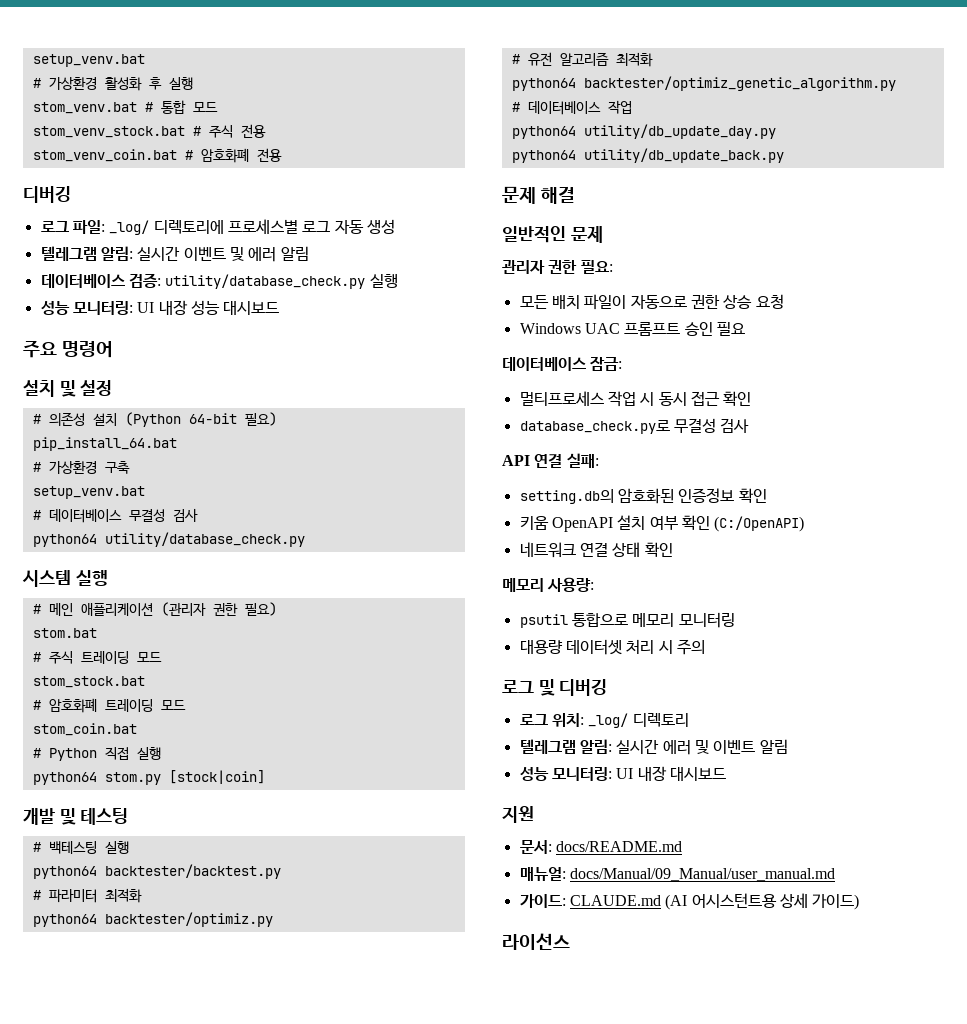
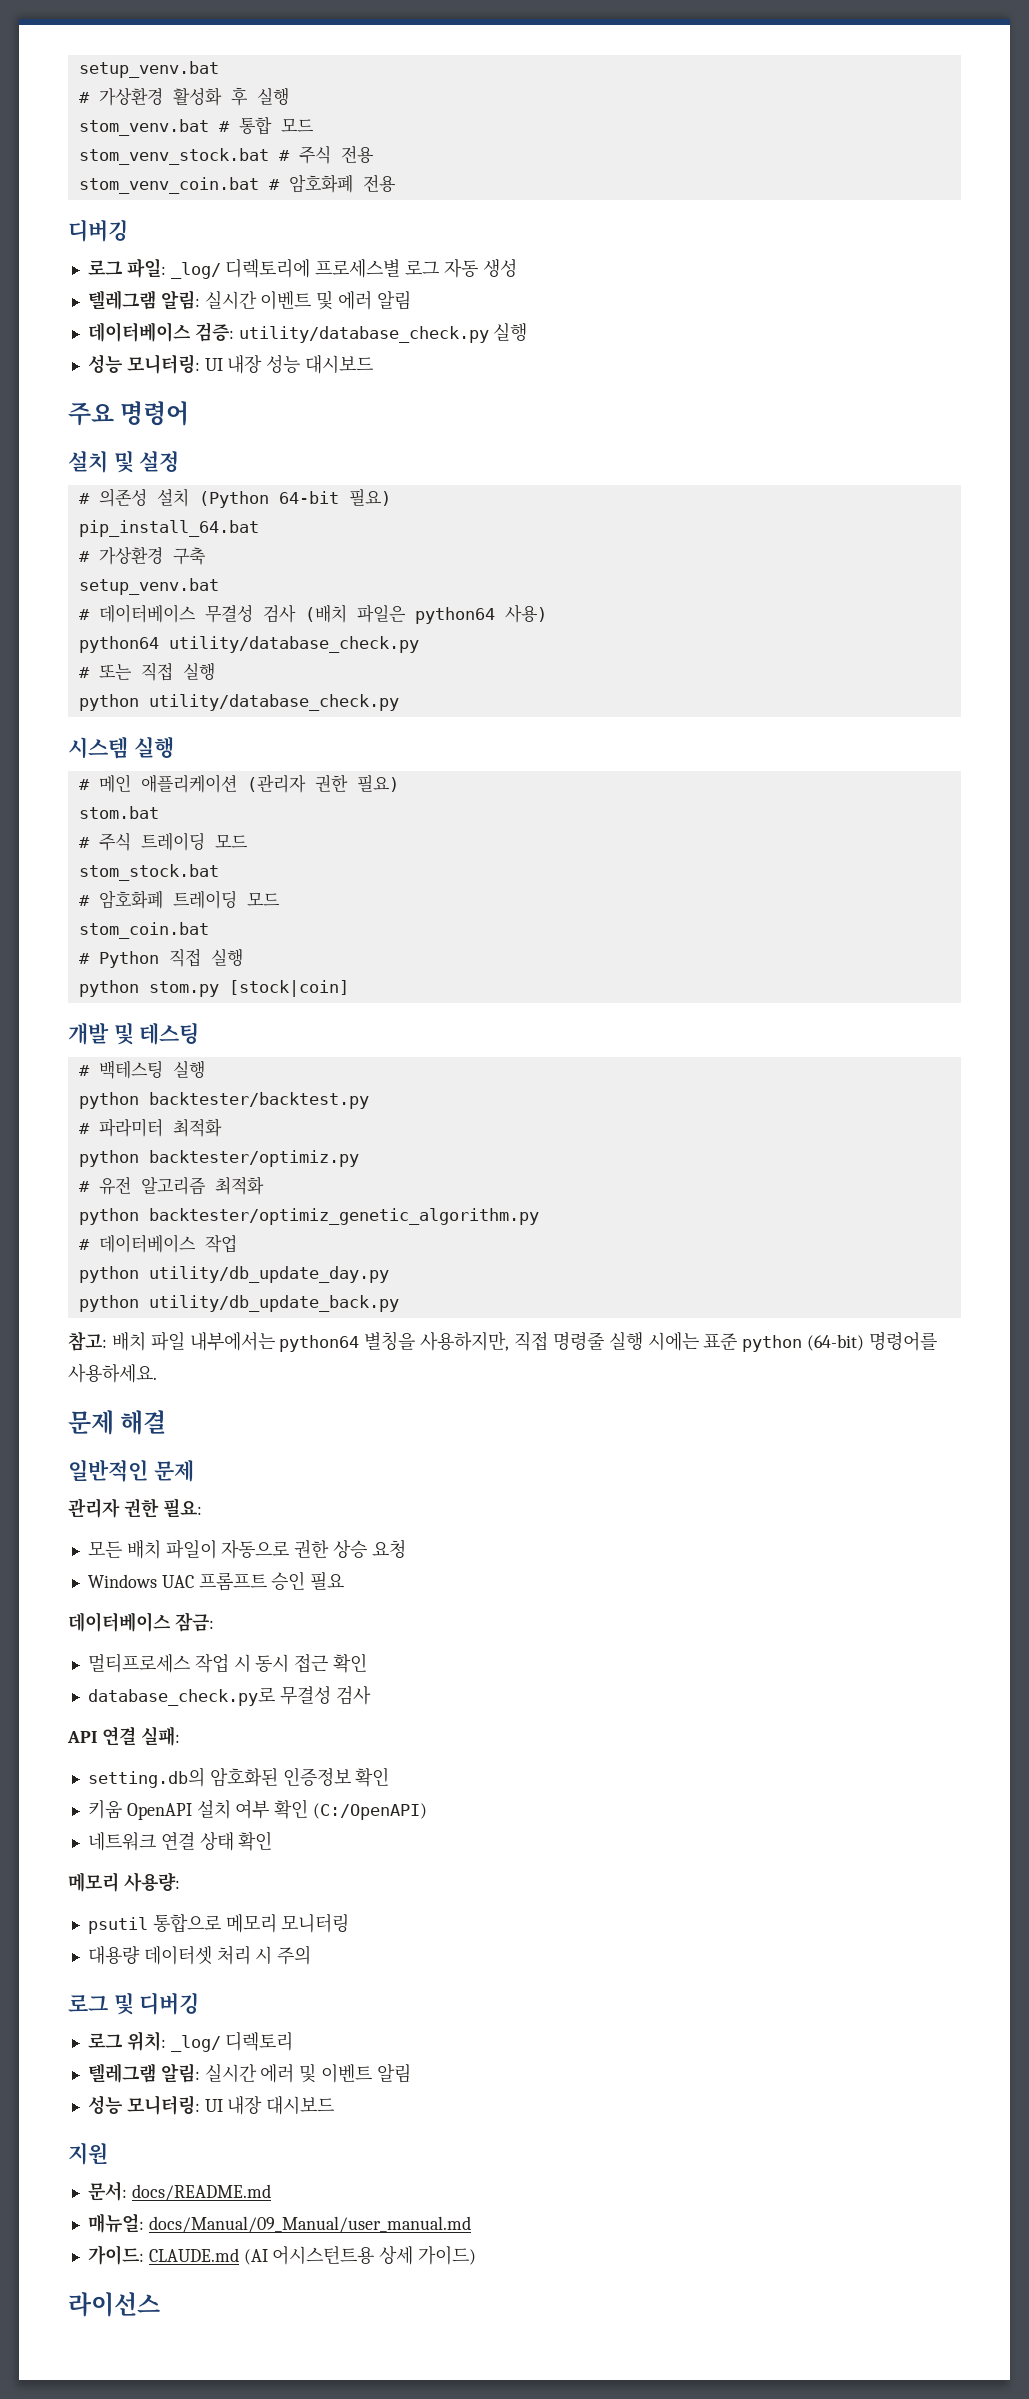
[32,534,97,547] // python64 -> [304,604,547,624] [78,636,419,653] [78,662,215,681] [78,694,139,711] (배치 파일은 python64 사용) // python64 utility/database_check.py // # 또는 직접 실행 // python
[32,772,97,785] python64 -> [78,980,139,997] python
[32,866,97,879] python64 -> [78,1092,139,1109] python
[32,914,97,927] python64 -> [78,1150,139,1167] python
[511,78,576,91] python64 -> [78,1208,139,1225] python
[511,126,576,139] python64 -> [78,1266,139,1283] python
[511,148,784,163] python64 utility/db_update_back.py -> [78,1295,399,1312] [68,1331,938,1352] [68,1364,157,1383] python utility/db_update_back.py // 참고: 배치 파일 내부에서는 python64 별칭을 사용하지만, 직접 명령줄 실행 시에는 표준 python (64-bit) 명령어를 사용하세요.

